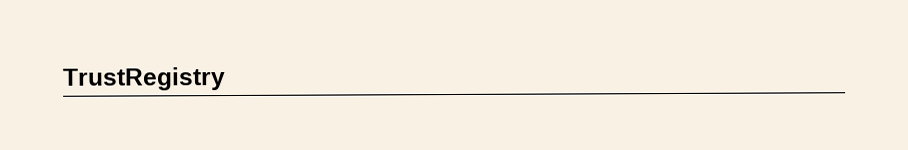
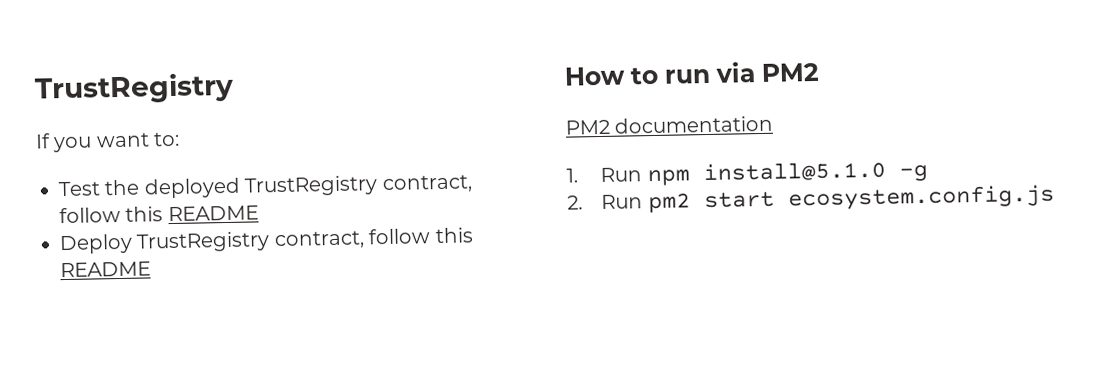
[62,67,226,91] TrustRegistry -> [34,72,234,105] [35,131,181,153] [58,174,473,199] [59,205,259,224] [59,227,473,255] [60,261,151,278] [564,61,820,86] [565,115,774,135] [566,160,928,187] [567,184,1055,214] TrustRegistry // If you want to: // Test the deployed TrustRegistry contract, follow this README // Deploy TrustRegistry contract, follow this README // How to run via PM2 // PM2 documentation // 1. Run npm install@5.1.0 -g // 2. Run pm2 start ecosystem.config.js

